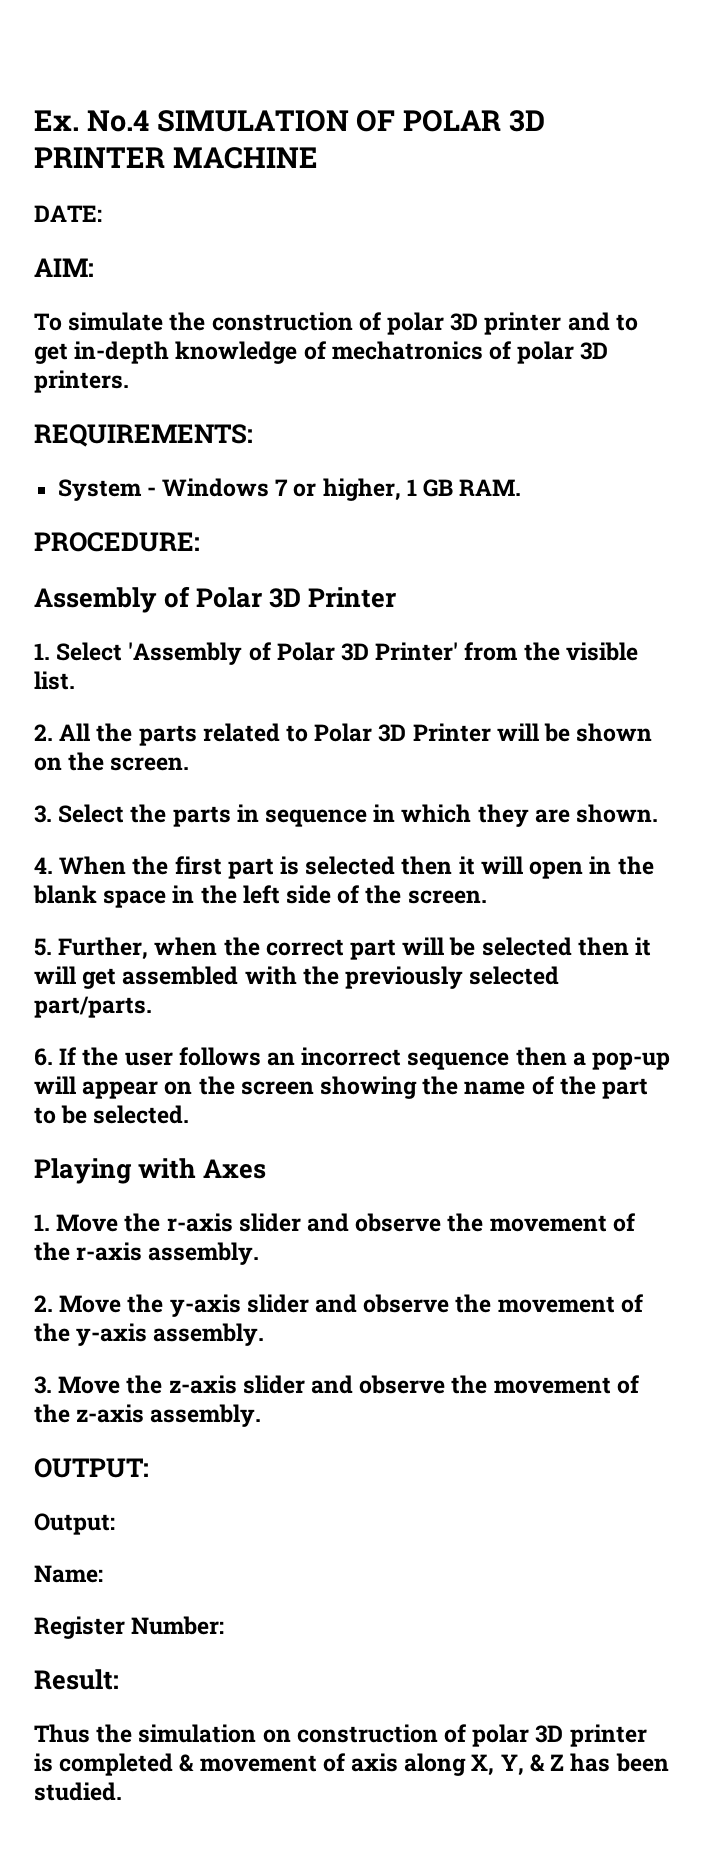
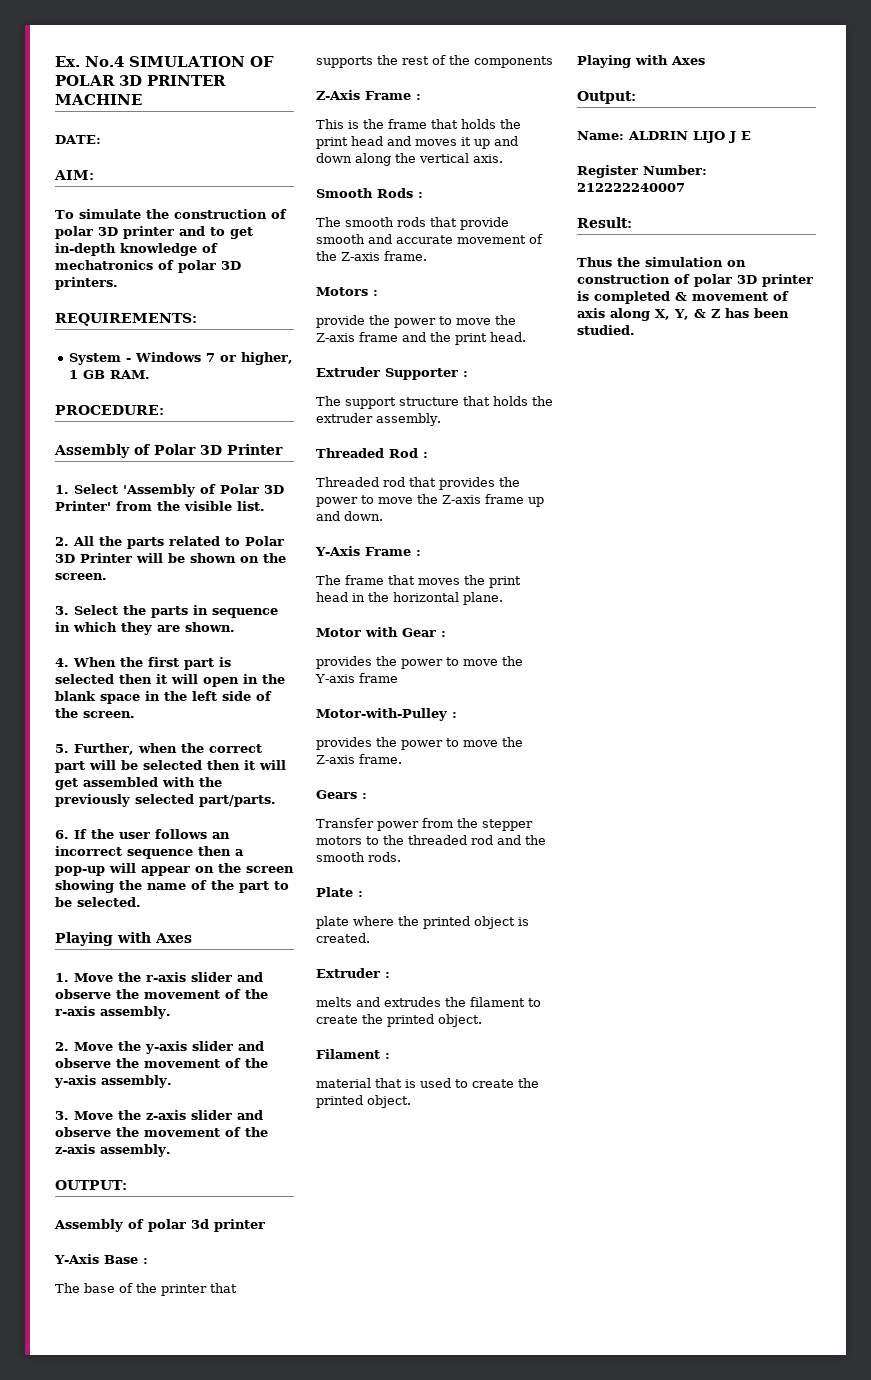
[34,1513,115,1535] [34,1565,103,1583] Output: // Name: -> [54,1219,265,1232] [54,1254,148,1264] [55,1283,237,1296] [316,55,553,68] [316,90,421,100] [316,119,521,129] [316,136,518,149] [316,153,503,166] [316,188,423,198] [316,217,509,230] [316,234,543,244] [316,251,427,261] [316,287,378,296] [316,315,516,328] [316,332,526,345] [316,367,468,380] [316,396,553,409] [316,413,441,426] [316,448,428,458] [316,477,520,490] [316,494,544,507] [316,511,383,521] [315,546,421,556] [316,575,521,588] [316,592,503,605] [316,627,446,637] [316,656,523,669] [315,673,398,683] [316,708,457,721] [316,737,523,750] [316,754,402,764] [316,790,367,799] [316,818,533,831] [316,835,546,845] [316,852,401,862] [316,887,363,897] [316,916,529,929] [316,933,370,943] [316,968,390,978] [316,997,541,1007] [316,1014,482,1027] [316,1049,390,1059] [316,1078,539,1088] [316,1095,411,1108] [577,55,705,68] [577,91,636,104] [577,131,751,143] Assembly of polar 3d printer // Y-Axis Base : // The base of the printer that supports the rest of the components // Z-Axis Frame : // This is the frame that holds the print head and moves it up and down along the vertical axis. // Smooth Rods : // The smooth rods that provide smooth and accurate movement of the Z-axis frame. // Motors : // provide the power to move the Z-axis frame and the print head. // Extruder Supporter : // The support structure that holds the extruder assembly. // Threaded Rod : // Threaded rod that provides the power to move the Z-axis frame up and down. // Y-Axis Frame : // The frame that moves the print head in the horizontal plane. // Motor with Gear : // provides the power to move the Y-axis frame // Motor-with-Pulley : // provides the power to move the Z-axis frame. // Gears : // Transfer power from the stepper motors to the threaded rod and the smooth rods. // Plate : // plate where the printed object is created. // Extruder : // melts and extrudes the filament to create the printed object. // Filament : // material that is used to create the printed object. // Playing with Axes // Output: // Name: ALDRIN LIJO J E
(225, 1625) none -> [577,183,685,192] 212222240007

